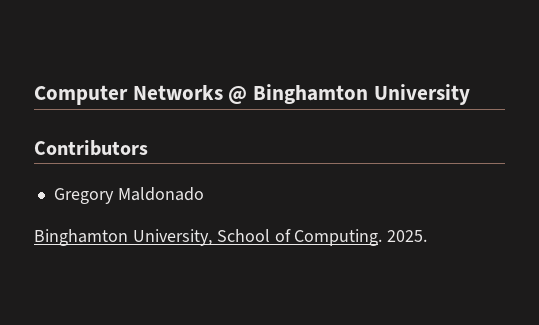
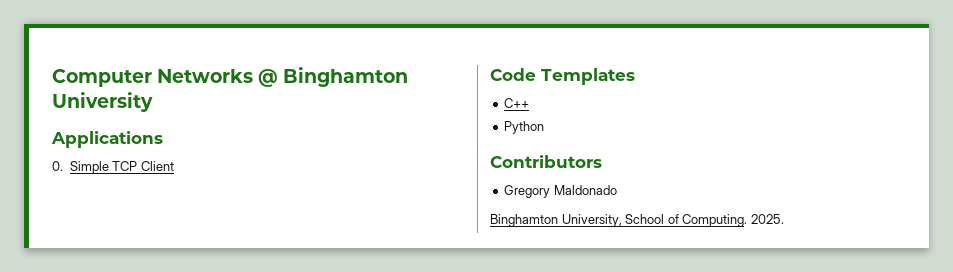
(470, 94) none -> [51,131,163,148] [52,161,174,174] [490,68,635,85] [504,98,530,108] [504,121,545,134] // Applications // 0. Simple TCP Client // Code Templates // C++ // Python

